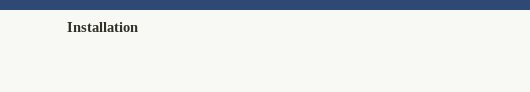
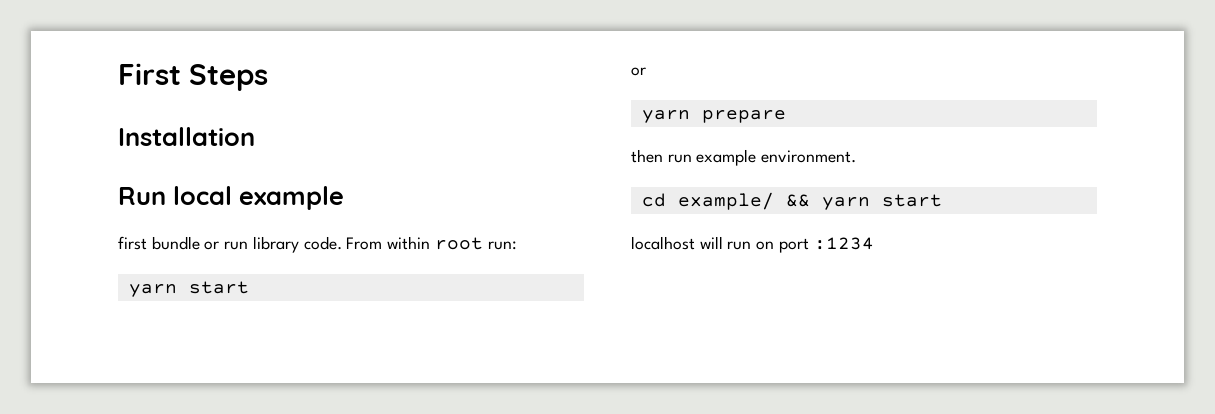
(67, 27) none -> [118,63,268,91] First Steps //
(138, 27) none -> [118,186,344,210] [118,236,517,253] [128,281,249,297] [631,67,646,76] [641,110,786,123] [631,149,857,166] [641,192,942,210] [631,236,874,253] // Run local example // first bundle or run library code. From within root run: // yarn start // or // yarn prepare // then run example environment. // cd example/ && yarn start // localhost will run on port :1234

